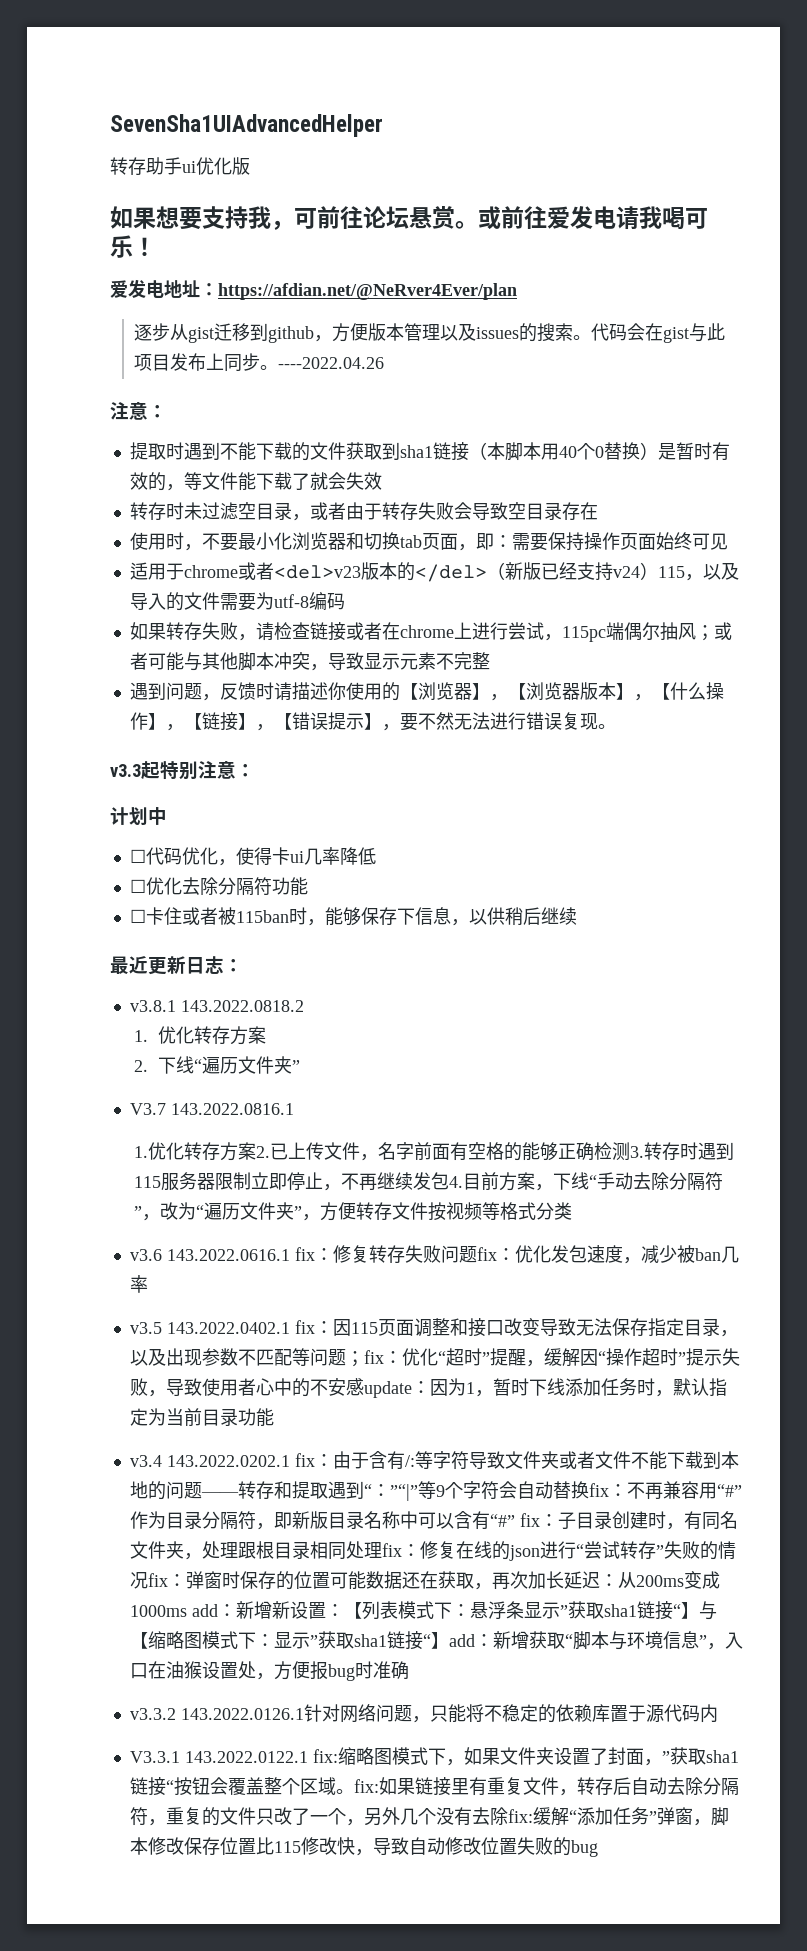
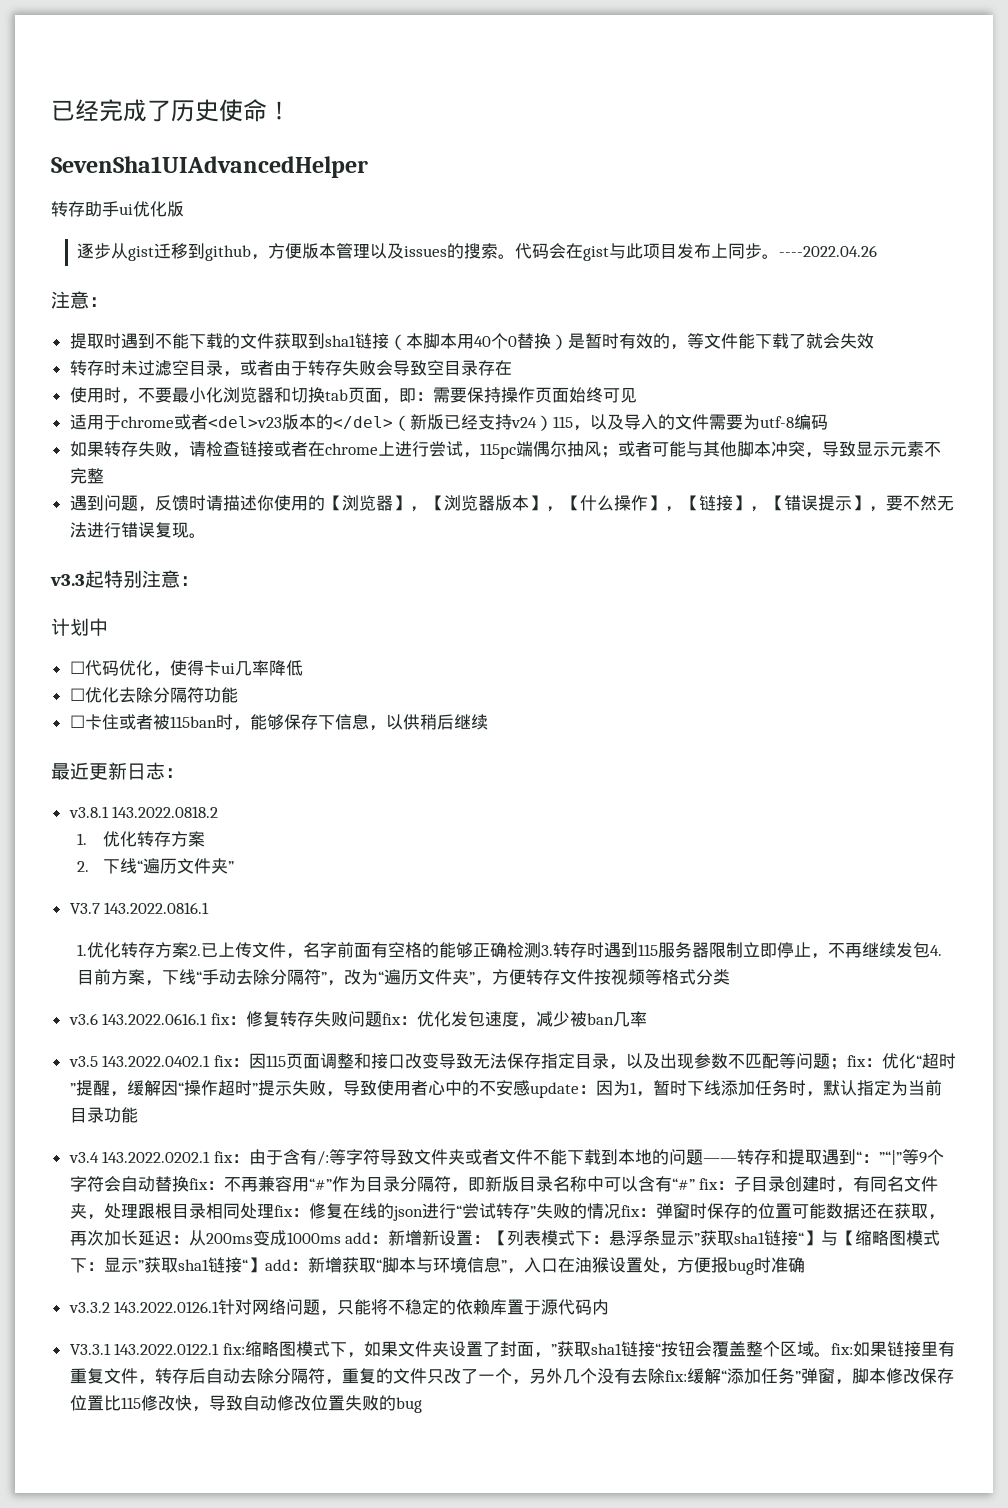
(110, 125) none -> [51,99,291,122] 已经完成了历史使命！ //
[110,206,708,230] [110,235,156,258] [110,279,517,300] // 如果想要支持我，可前往论坛悬赏。或前往爱发电请我喝可乐！ // 爱发电地址：https://afdian.net/@NeRver4Ever/plan -> (184, 209) none

